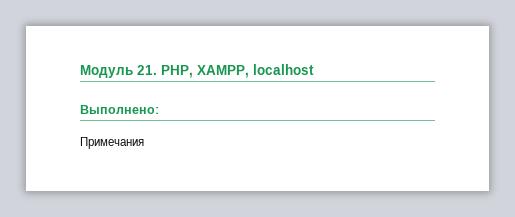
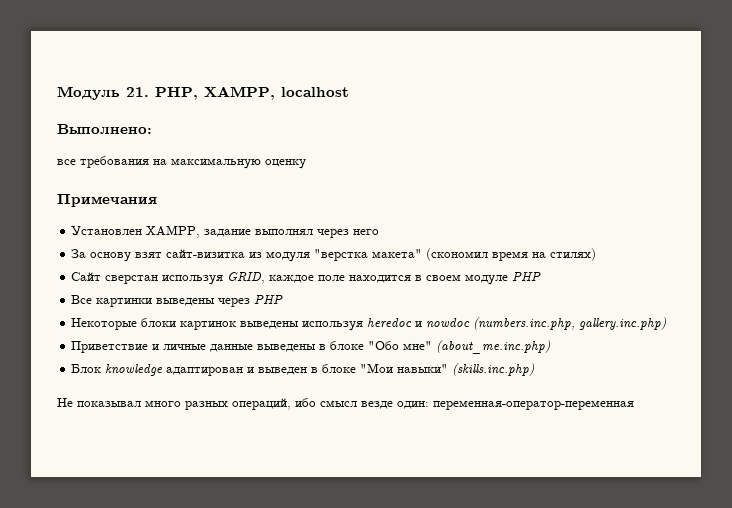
[80,137,144,149] Примечания -> [57,156,306,169] [57,194,157,207] [71,225,380,238] [71,248,597,262] [71,272,542,285] [71,295,284,307] [71,317,667,331] [71,340,551,354] [71,363,535,376] [57,398,634,410] все требования на максимальную оценку // Примечания // Установлен XAMPP, задание выполнял через него // За основу взят сайт-визитка из модуля "верстка макета" (скономил время на стилях) // Сайт сверстан используя GRID, каждое поле находится в своем модуле РНР // Все картинки выведены через РНР // Некоторые блоки картинок выведены используя heredoc и nowdoc (numbers.inc.php, gallery.inc.php) // Приветствие и личные данные выведены в блоке "Обо мне" (about_me.inc.php) // Блок knowledge адаптирован и выведен в блоке "Мои навыки" (skills.inc.php) // Не показывал много разных операций, ибо смысл везде один: переменная-оператор-переменная

